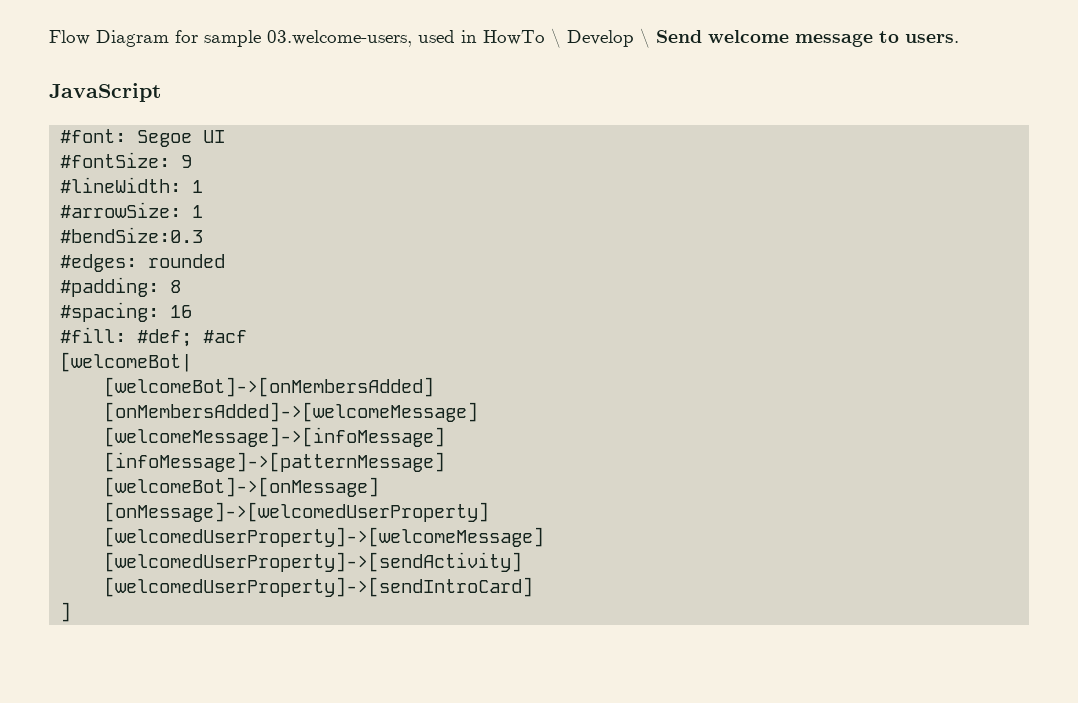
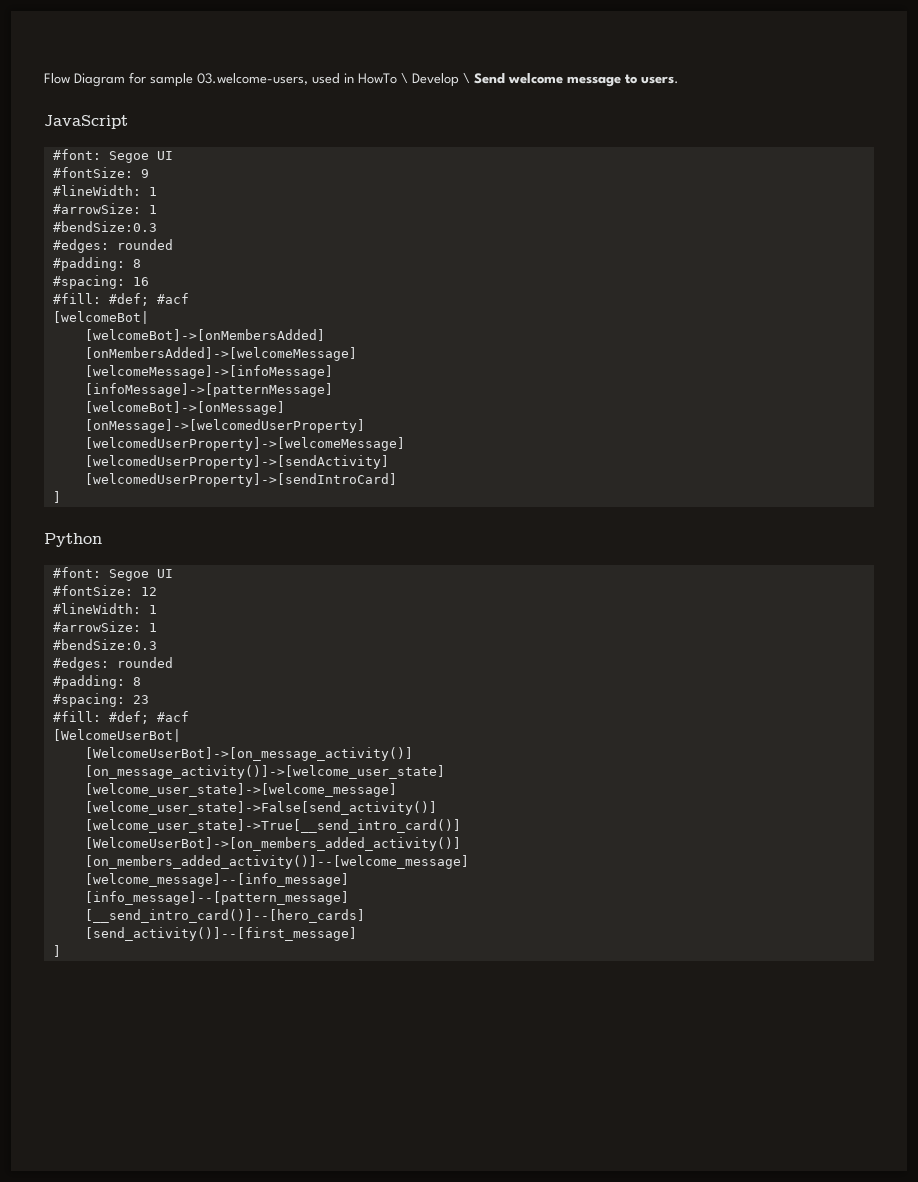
(72, 612) none -> [44,533,102,547] [52,567,173,581] [52,585,157,596] [52,603,157,614] [52,621,157,632] [52,639,157,650] [52,657,173,671] [52,675,141,689] [52,693,149,707] [52,711,189,724] [52,729,181,742] [84,747,413,761] [84,765,445,779] [84,783,397,797] [84,801,437,815] [84,819,461,833] [84,837,461,851] [84,855,469,869] [84,873,349,887] [84,891,349,905] [84,909,365,923] [84,927,357,941] [52,945,61,957] // Python // #font: Segoe UI // #fontSize: 12 // #lineWidth: 1 // #arrowSize: 1 // #bendSize:0.3 // #edges: rounded // #padding: 8 // #spacing: 23 // #fill: #def; #acf // [WelcomeUserBot| // [WelcomeUserBot]->[on_message_activity()] // [on_message_activity()]->[welcome_user_state] // [welcome_user_state]->[welcome_message] // [welcome_user_state]->False[send_activity()] // [welcome_user_state]->True[__send_intro_card()] // [WelcomeUserBot]->[on_members_added_activity()] // [on_members_added_activity()]--[welcome_message] // [welcome_message]--[info_message] // [info_message]--[pattern_message] // [__send_intro_card()]--[hero_cards] // [send_activity()]--[first_message] // ]

